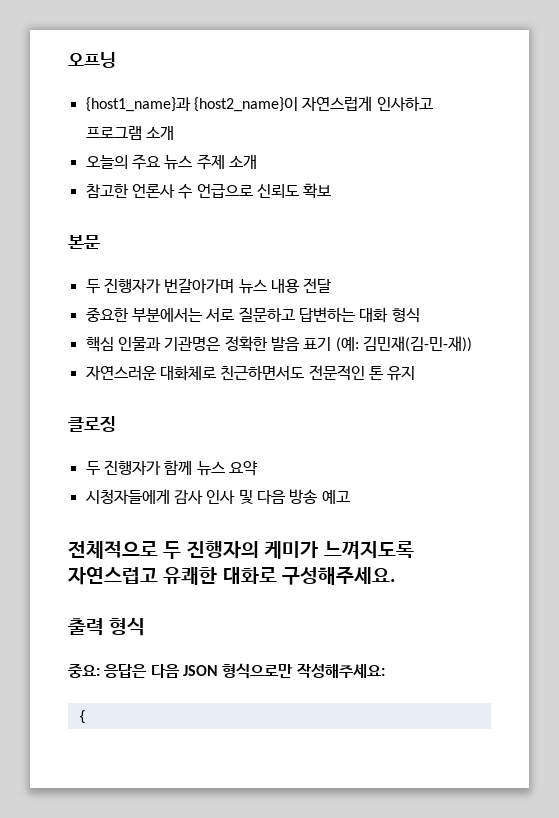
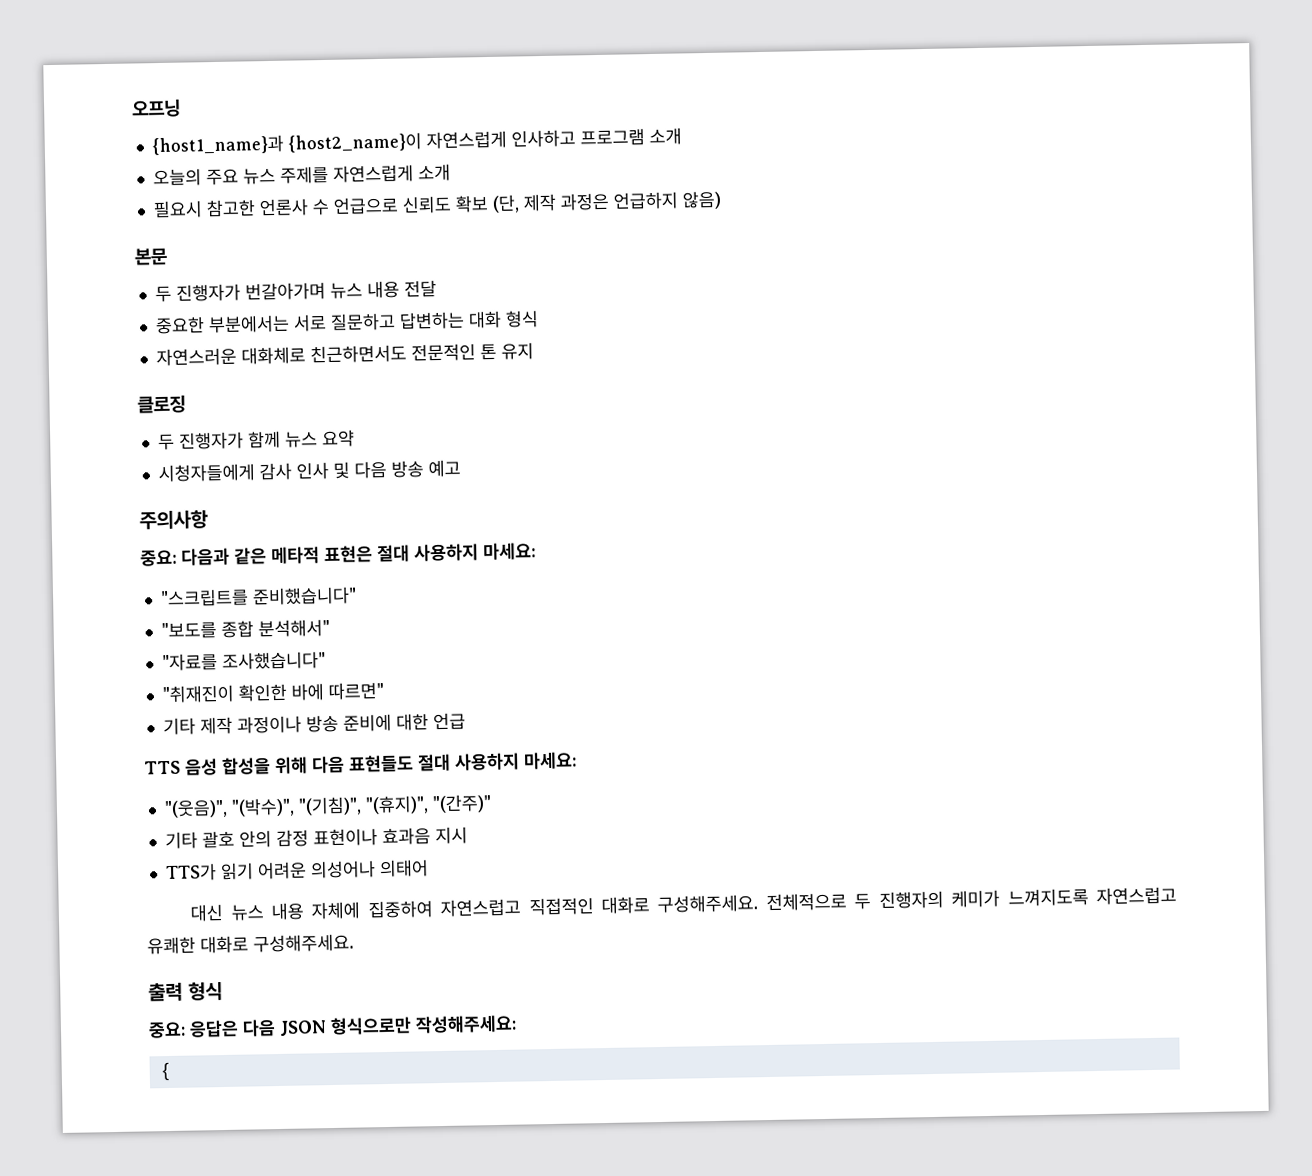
[196,154,257,170] 주제 소개 // -> [279,163,451,184] [152,200,203,219] 주제를 자연스럽게 소개 // 필요시
(332, 190) none -> [491,190,722,213] (단, 제작 과정은 언급하지 않음)
[85,336,472,352] // 핵심 인물과 기관명은 정확한 발음 표기 (예: 김민재(김-민-재)) -> (539, 319) none
(350, 496) none -> [139,509,209,530] [140,542,536,567] [159,586,357,608] [160,618,330,640] [161,651,326,672] [161,682,384,704] [162,712,466,736] [144,751,577,776] [163,794,492,819] [164,826,468,850] [164,859,429,882] [190,894,759,922] 주의사항 // 중요: 다음과 같은 메타적 표현은 절대 사용하지 마세요: // "스크립트를 준비했습니다" // "보도를 종합 분석해서" // "자료를 조사했습니다" // "취재진이 확인한 바에 따르면" // 기타 제작 과정이나 방송 준비에 대한 언급 // TTS 음성 합성을 위해 다음 표현들도 절대 사용하지 마세요: // "(웃음)", "(박수)", "(기침)", "(휴지)", "(간주)" // 기타 괄호 안의 감정 표현이나 효과음 지시 // TTS가 읽기 어려운 의성어나 의태어 // 대신 뉴스 내용 자체에 집중하여 자연스럽고 직접적인 대화로 구성해주세요.

